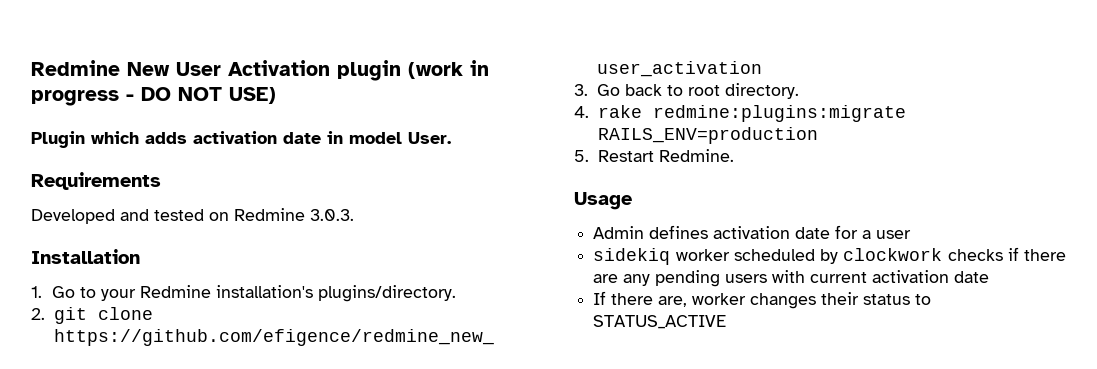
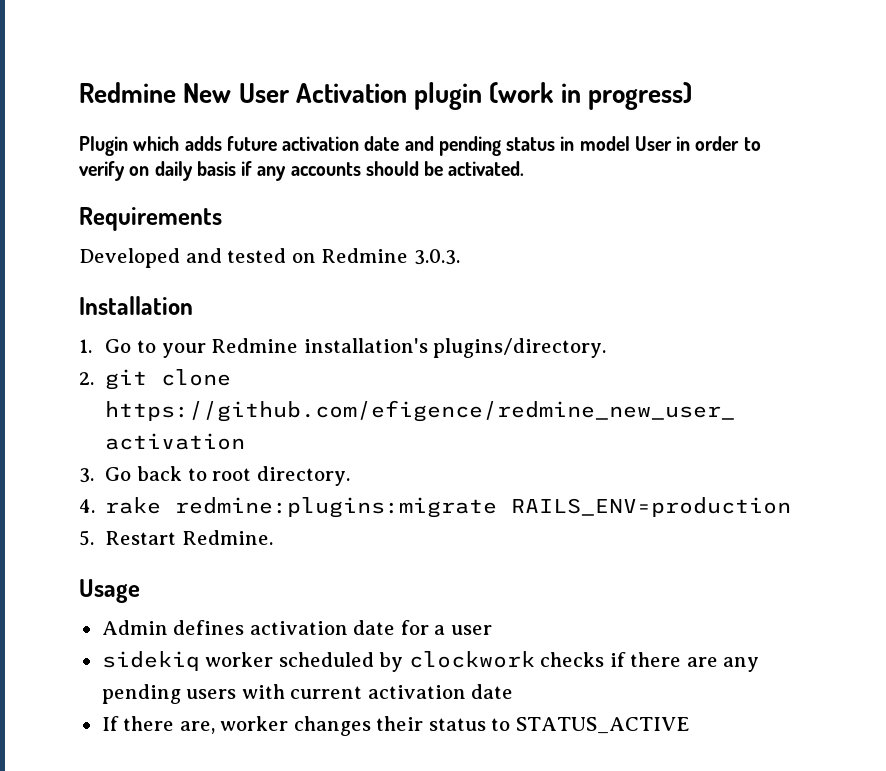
[31,87,276,106] progress - DO NOT USE) -> [588,82,693,110] progress)
[193,131,451,144] activation date in model User. -> [226,136,761,156] [79,161,525,181] future activation date and pending status in model User in order to verify on daily basis if any accounts should be activated.

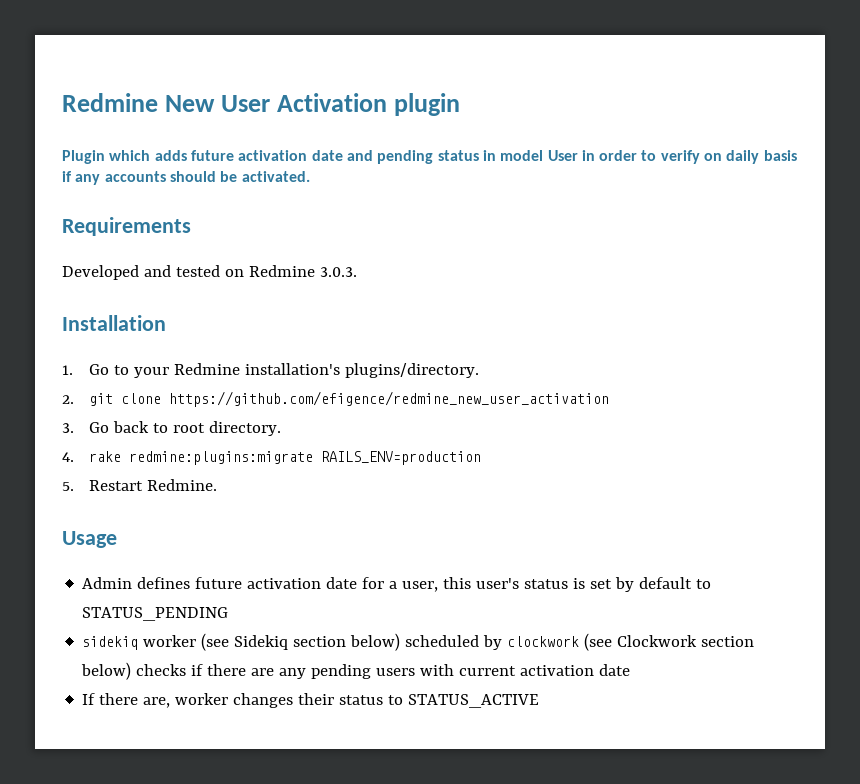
[489,82,693,110] (work in progress) -> (460, 104) none
(245, 627) none -> [195,577,243,589] future
[450,625,492,635] [101,651,535,672] user // sidekiq worker scheduled by clockwork -> [402,577,712,592] [82,607,229,621] [82,633,755,651] [81,662,132,680] user, this user's status is set by default to STATUS_PENDING // sidekiq worker (see Sidekiq section below) scheduled by clockwork (see Clockwork section below)

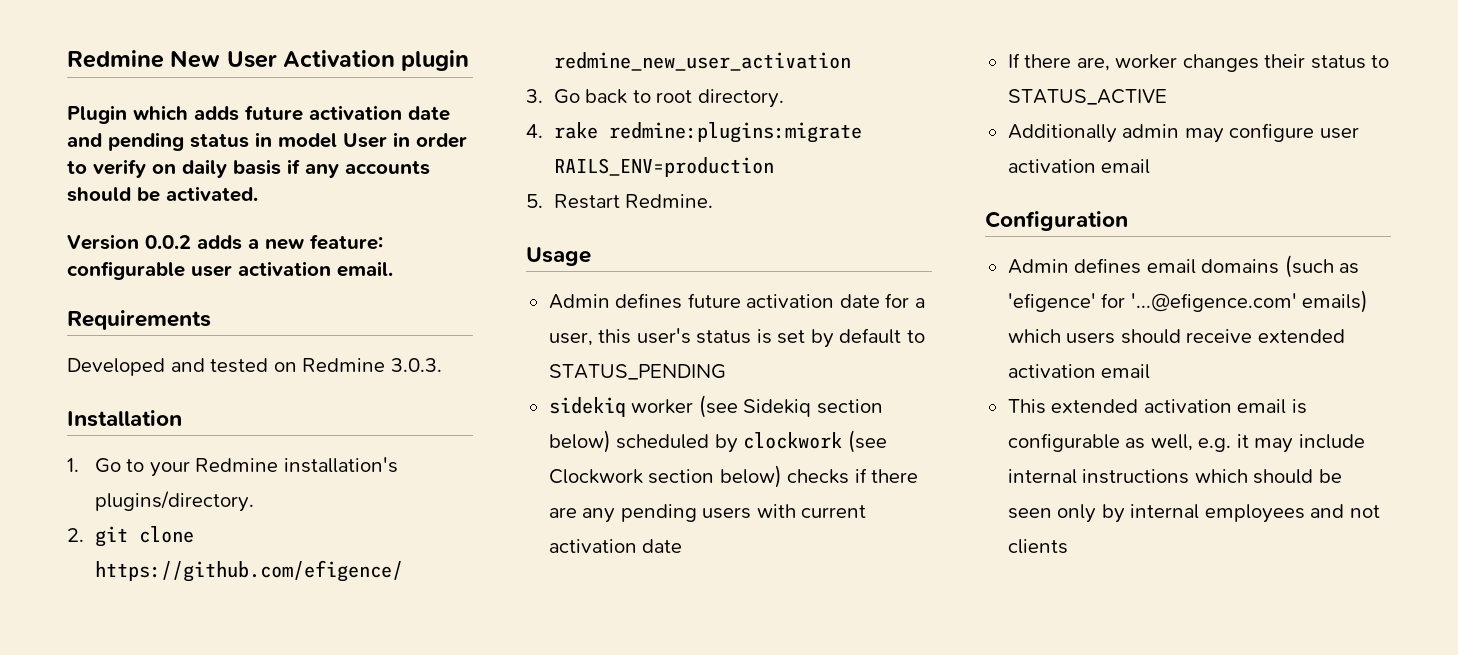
(310, 176) none -> [67,234,383,250] [67,261,393,280] // Version 0.0.2 adds a new feature: configurable user activation email.
(540, 701) none -> [1007,123,1359,143] [1007,159,1151,174] [985,211,1128,231] [1007,255,1360,278] [1007,290,1369,313] [1007,329,1345,344] [1007,364,1151,379] [1007,399,1307,414] [1007,433,1365,453] [1007,469,1342,484] [1007,504,1380,523] [1007,539,1068,554] // Additionally admin may configure user activation email // Configuration // Admin defines email domains (such as 'efigence' for '...@efigence.com' emails) which users should receive extended activation email // This extended activation email is configurable as well, e.g. it may include internal instructions which should be seen only by internal employees and not clients

